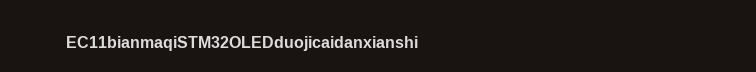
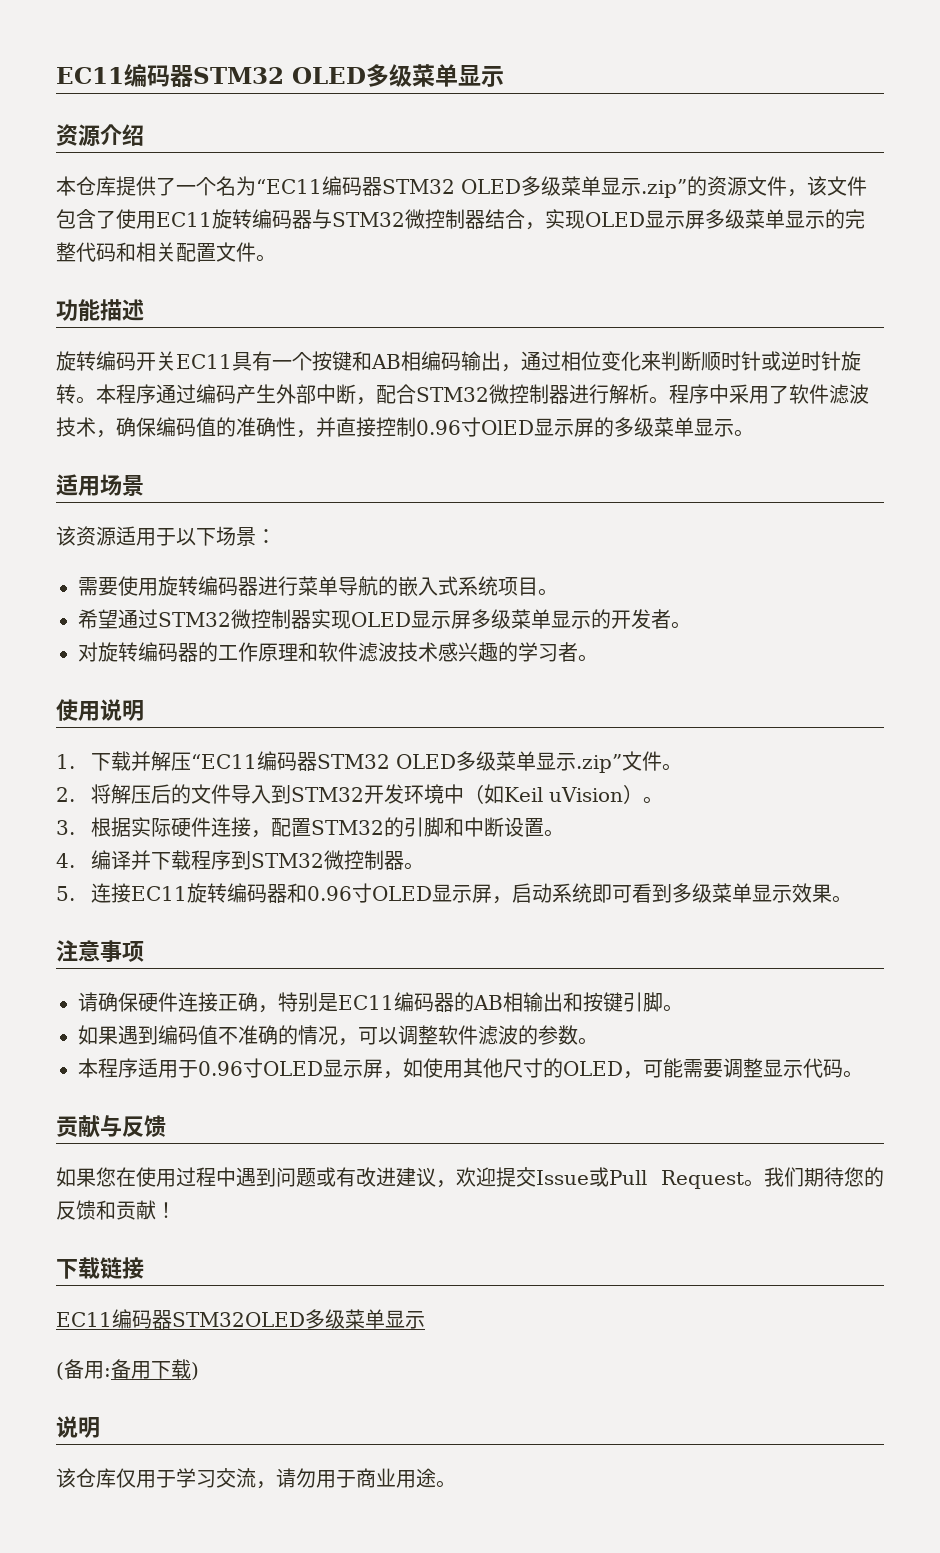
[66,36,418,51] EC11bianmaqiSTM32OLEDduojicaidanxianshi -> [56,64,504,87] [56,124,144,147] [56,176,867,198] [56,209,865,230] [56,242,276,262] [56,299,144,321] [56,351,861,372] [56,384,869,405] [56,417,754,438] [56,474,144,496] [56,526,276,546] [78,576,558,596] [78,609,691,629] [78,642,598,662] [56,699,144,721] [56,751,683,773] [56,784,664,804] [56,817,565,838] [56,850,425,870] [56,883,853,904] [56,940,144,962] [78,992,683,1013] [78,1025,598,1046] [78,1058,863,1079] [56,1115,166,1138] [56,1167,884,1189] [56,1200,176,1220] [56,1257,144,1279] [56,1309,425,1329] [56,1359,199,1380] [56,1416,100,1438] [56,1468,456,1489] EC11编码器STM32 OLED多级菜单显示 // 资源介绍 // 本仓库提供了一个名为“EC11编码器STM32 OLED多级菜单显示.zip”的资源文件，该文件包含了使用EC11旋转编码器与STM32微控制器结合，实现OLED显示屏多级菜单显示的完整代码和相关配置文件。 // 功能描述 // 旋转编码开关EC11具有一个按键和AB相编码输出，通过相位变化来判断顺时针或逆时针旋转。本程序通过编码产生外部中断，配合STM32微控制器进行解析。程序中采用了软件滤波技术，确保编码值的准确性，并直接控制0.96寸OlED显示屏的多级菜单显示。 // 适用场景 // 该资源适用于以下场景： // 需要使用旋转编码器进行菜单导航的嵌入式系统项目。 // 希望通过STM32微控制器实现OLED显示屏多级菜单显示的开发者。 // 对旋转编码器的工作原理和软件滤波技术感兴趣的学习者。 // 使用说明 // 1.下载并解压“EC11编码器STM32 OLED多级菜单显示.zip”文件。 // 2.将解压后的文件导入到STM32开发环境中（如Keil uVision）。 // 3.根据实际硬件连接，配置STM32的引脚和中断设置。 // 4.编译并下载程序到STM32微控制器。 // 5.连接EC11旋转编码器和0.96寸OLED显示屏，启动系统即可看到多级菜单显示效果。 // 注意事项 // 请确保硬件连接正确，特别是EC11编码器的AB相输出和按键引脚。 // 如果遇到编码值不准确的情况，可以调整软件滤波的参数。 // 本程序适用于0.96寸OLED显示屏，如使用其他尺寸的OLED，可能需要调整显示代码。 // 贡献与反馈 // 如果您在使用过程中遇到问题或有改进建议，欢迎提交Issue或Pull Request。我们期待您的反馈和贡献！ // 下载链接 // EC11编码器STM32OLED多级菜单显示 // (备用:备用下载) // 说明 // 该仓库仅用于学习交流，请勿用于商业用途。

